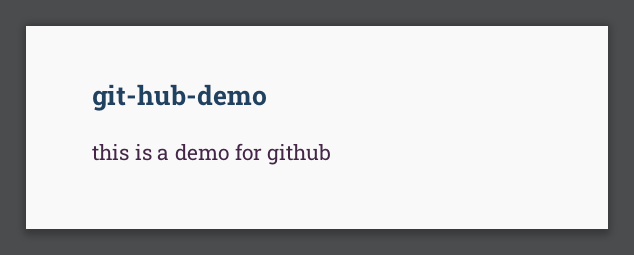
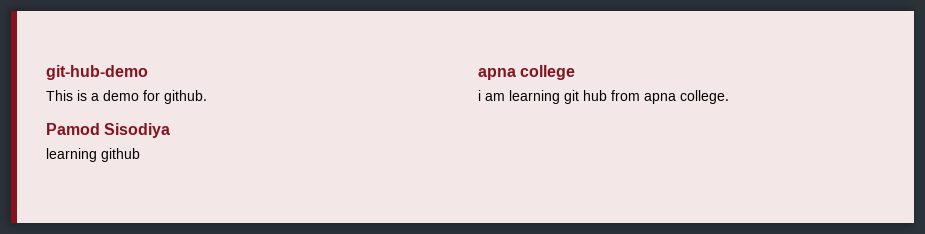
[92,144,129,161] this -> [46,90,73,101] This
[267,144,332,165] github -> [164,90,207,104] [46,123,171,138] [46,148,140,162] [478,65,576,80] [478,90,729,104] github. // Pamod Sisodiya // learning github // apna college // i am learning git hub from apna college.

